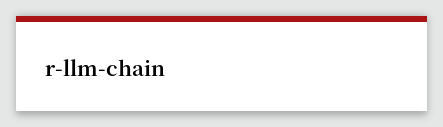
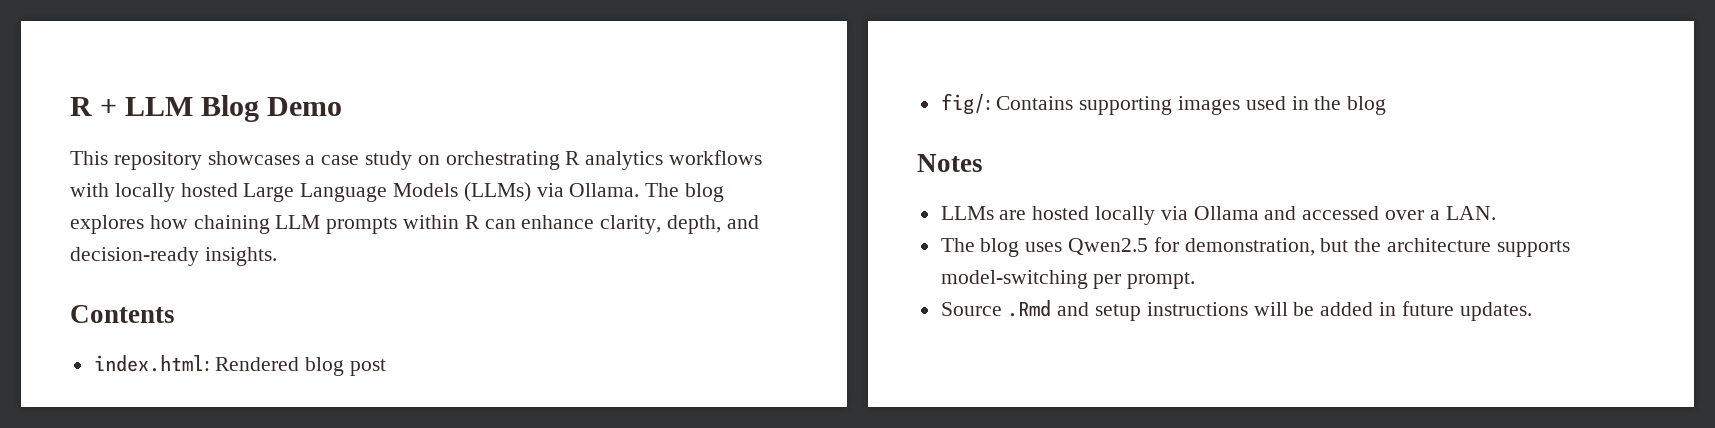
[45,59,165,76] r-llm-chain -> [70,95,343,122] [70,150,763,170] [70,182,725,202] [70,215,759,234] [70,247,277,266] [70,305,175,323] [93,355,387,376] [940,93,1387,115] [917,154,983,172] [940,206,1496,225] [940,237,1570,257] [940,270,1196,289] [940,300,1532,321] R + LLM Blog Demo // This repository showcases a case study on orchestrating R analytics workflows with locally hosted Large Language Models (LLMs) via Ollama. The blog explores how chaining LLM prompts within R can enhance clarity, depth, and decision-ready insights. // Contents // index.html: Rendered blog post // fig/: Contains supporting images used in the blog // Notes // LLMs are hosted locally via Ollama and accessed over a LAN. // The blog uses Qwen2.5 for demonstration, but the architecture supports model-switching per prompt. // Source .Rmd and setup instructions will be added in future updates.

